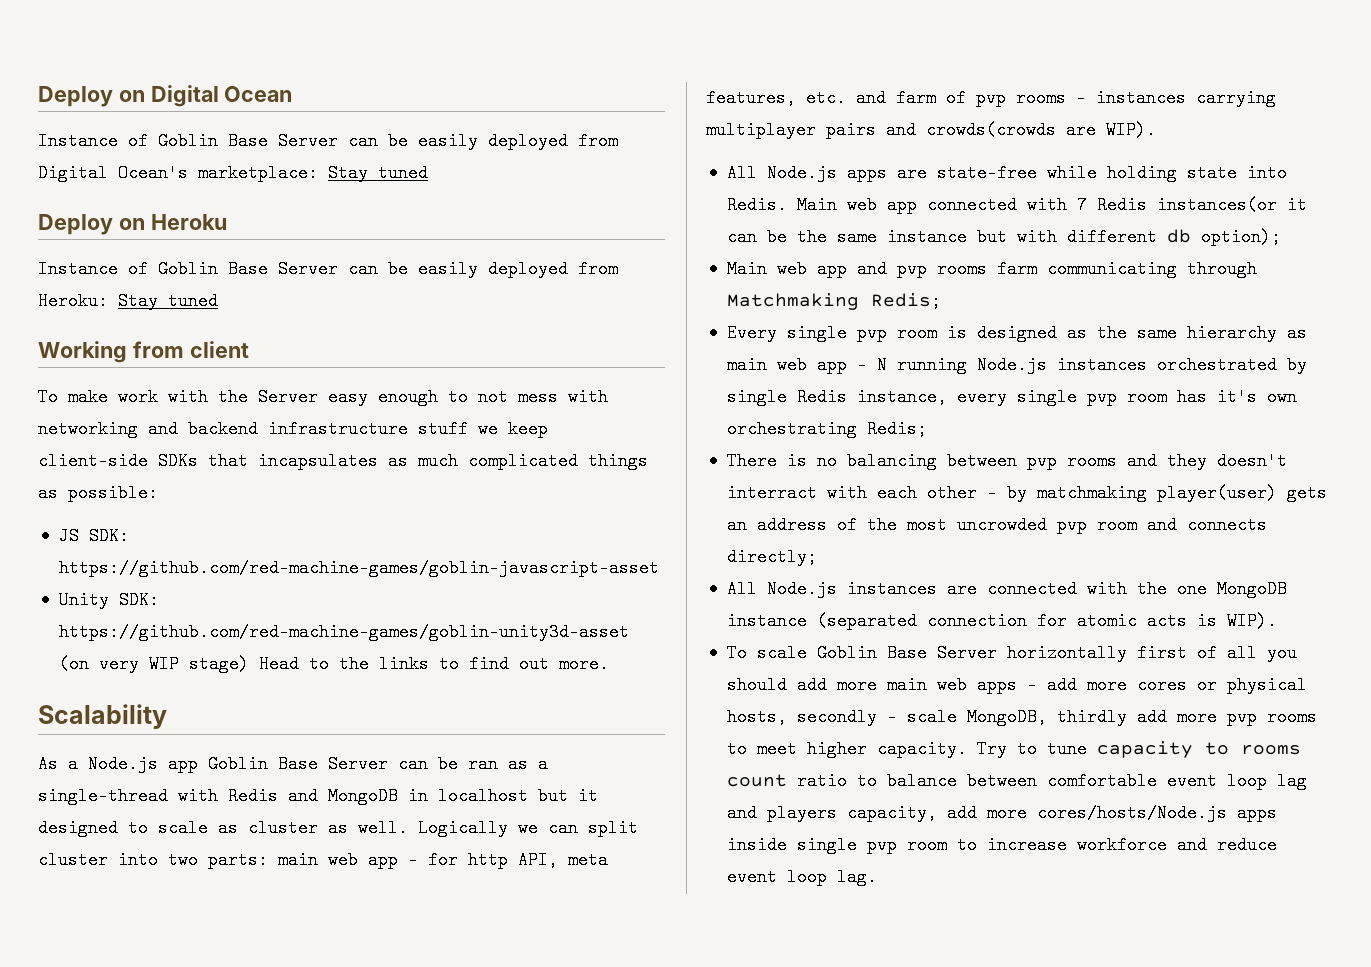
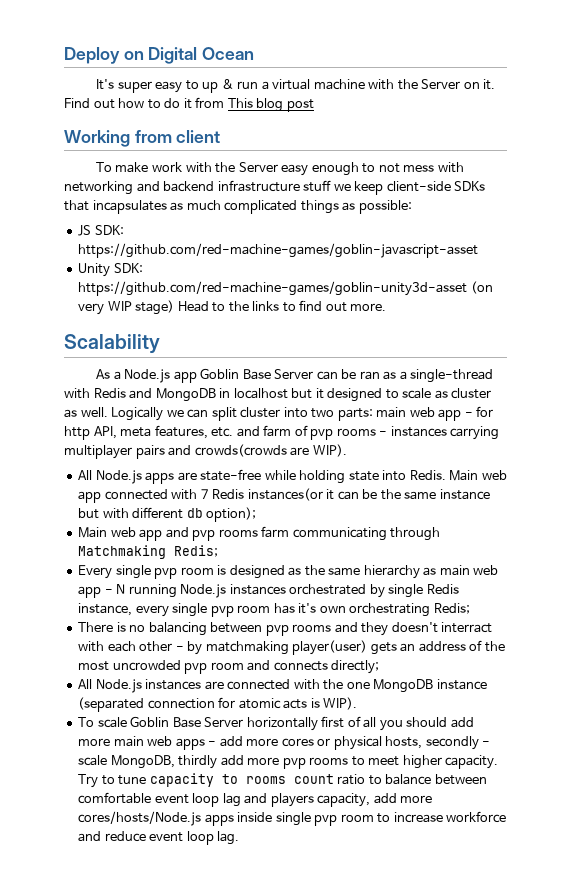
[38,132,618,150] [38,164,428,182] [38,214,227,235] [38,260,618,278] [38,292,218,310] Instance of Goblin Base Server can be easily deployed from Digital Ocean's marketplace: Stay tuned // Deploy on Heroku // Instance of Goblin Base Server can be easily deployed from Heroku: Stay tuned -> [95,79,496,93] [64,97,314,112] It's super easy to up & run a virtual machine with the Server on it. Find out how to do it from This blog post

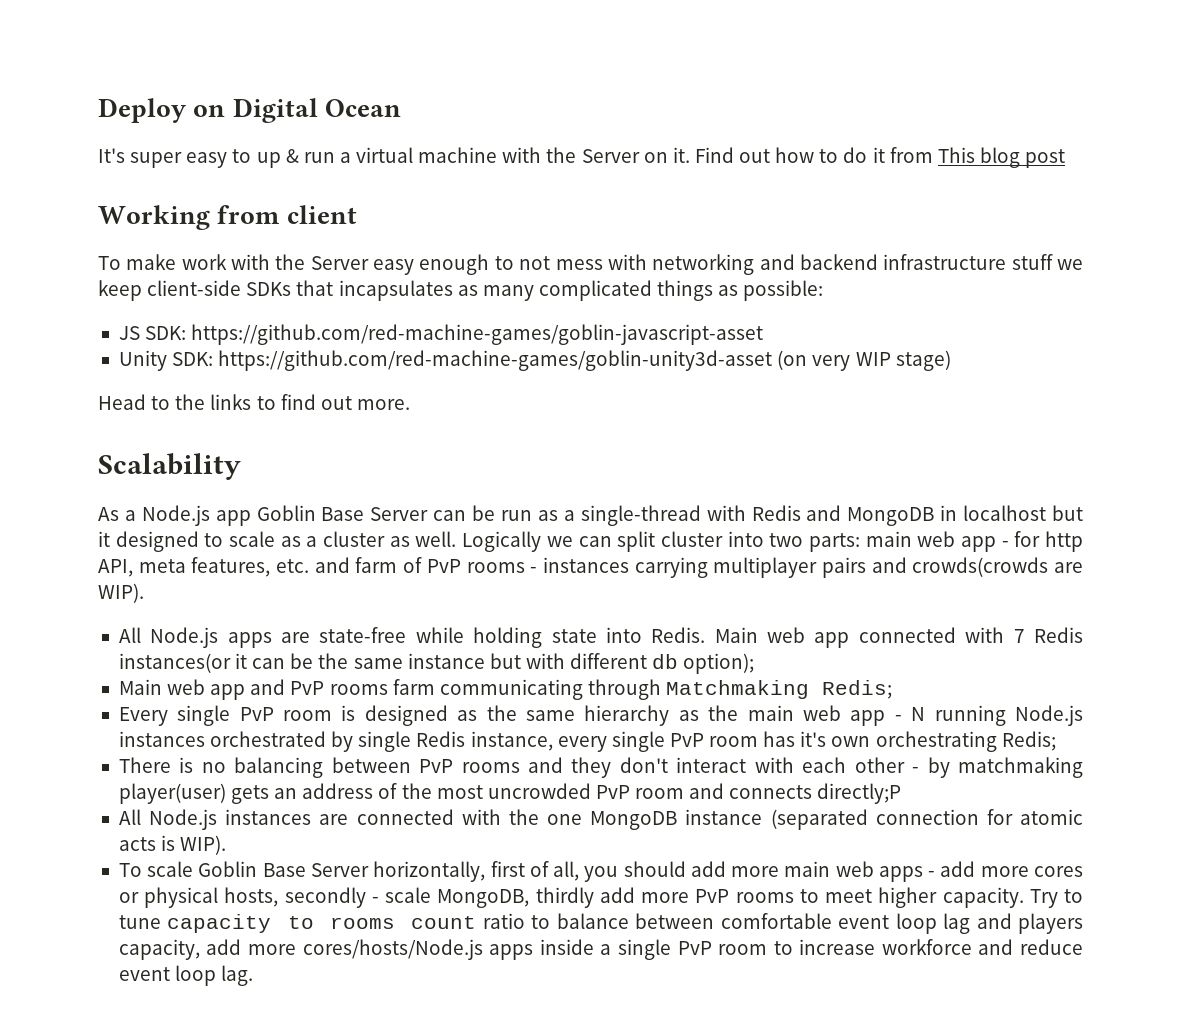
[186,200,221,211] much -> [482,285,534,301] many
(175, 307) none -> (951, 360) //
[359,371,380,380] ran -> [501,510,533,521] run
(448, 394) none -> [306,536,318,547] a
[310,429,334,440] pvp -> [426,559,461,573] PvP
[192,530,216,541] pvp -> [290,681,325,695] PvP
[154,568,178,579] pvp -> [239,707,274,721] PvP
(437, 571) none -> [708,705,739,721] the
[210,606,234,617] pvp -> [669,733,704,747] PvP
[265,625,289,636] pvp -> [419,759,454,773] PvP
[391,622,493,633] doesn't interract -> [619,757,747,773] don't interact
[184,663,208,674] pvp -> [595,785,630,799] PvP
[331,660,380,674] directly; -> [817,783,902,804] directly;P
[246,717,318,731] horizontally -> [373,861,486,882] horizontally,
[363,717,377,728] all -> [553,861,580,881] all,
[282,758,306,769] pvp -> [695,889,730,903] PvP
[275,812,338,826] single pvp -> [600,939,712,960] a single PvP

